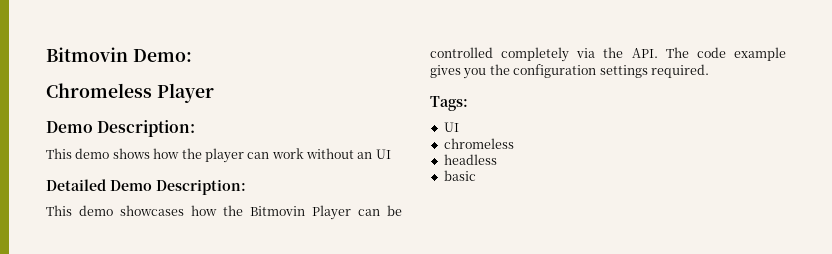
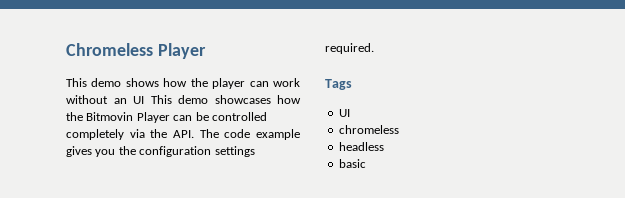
[46,47,192,62] Bitmovin Demo: // -> (66, 49) none
[46,120,196,137] // Demo Description: -> (206, 51) none
[46,179,246,195] // Detailed Demo Description: // -> (144, 100) none
[430,96,468,111] Tags: -> [325,79,352,90] Tags

